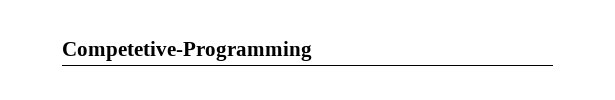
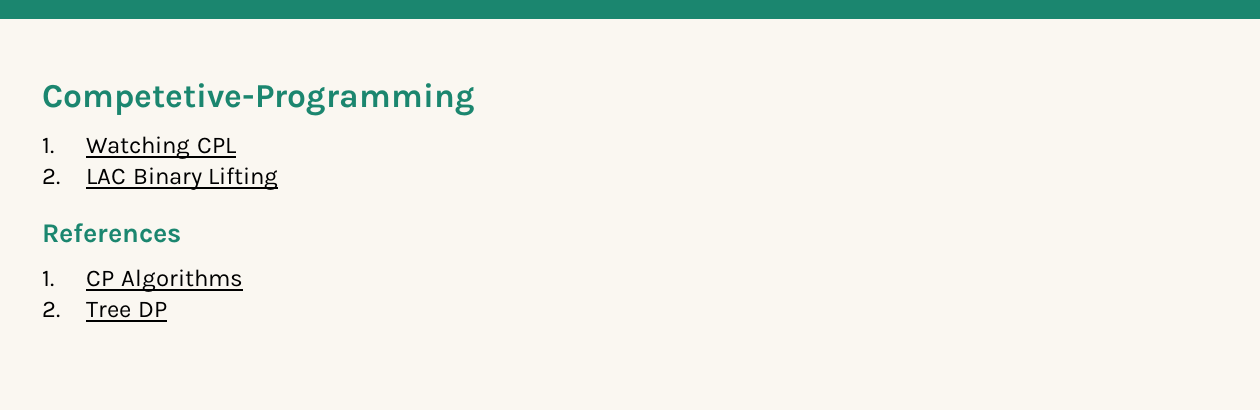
(312, 51) none -> [42,136,236,159] [42,167,279,190] [42,223,181,243] [42,269,243,292] [42,301,167,318] // 1. Watching CPL // 2. LAC Binary Lifting // References // 1. CP Algorithms // 2. Tree DP

